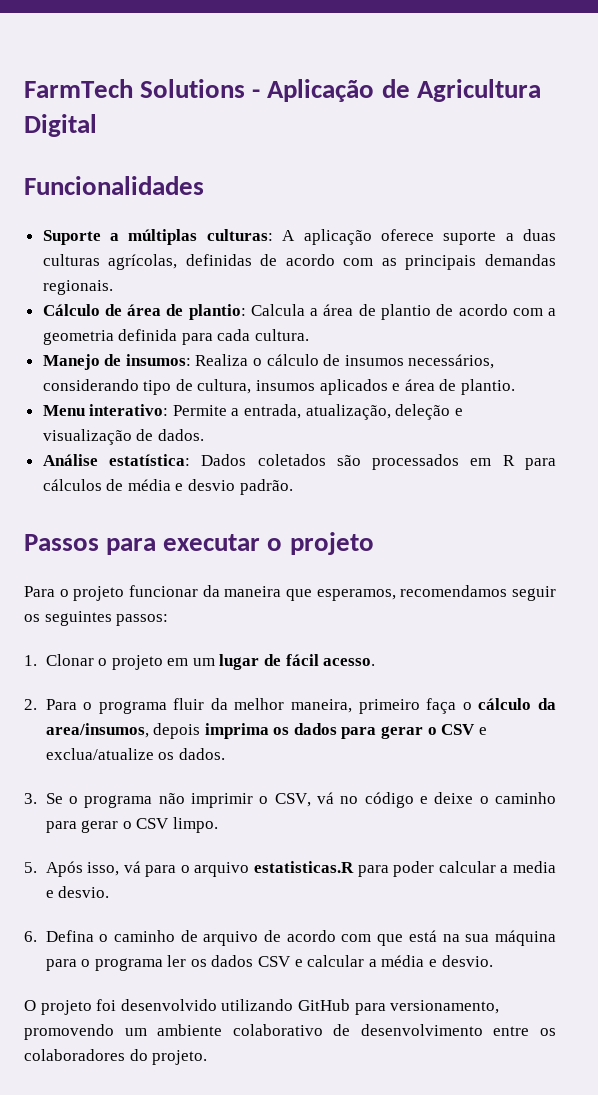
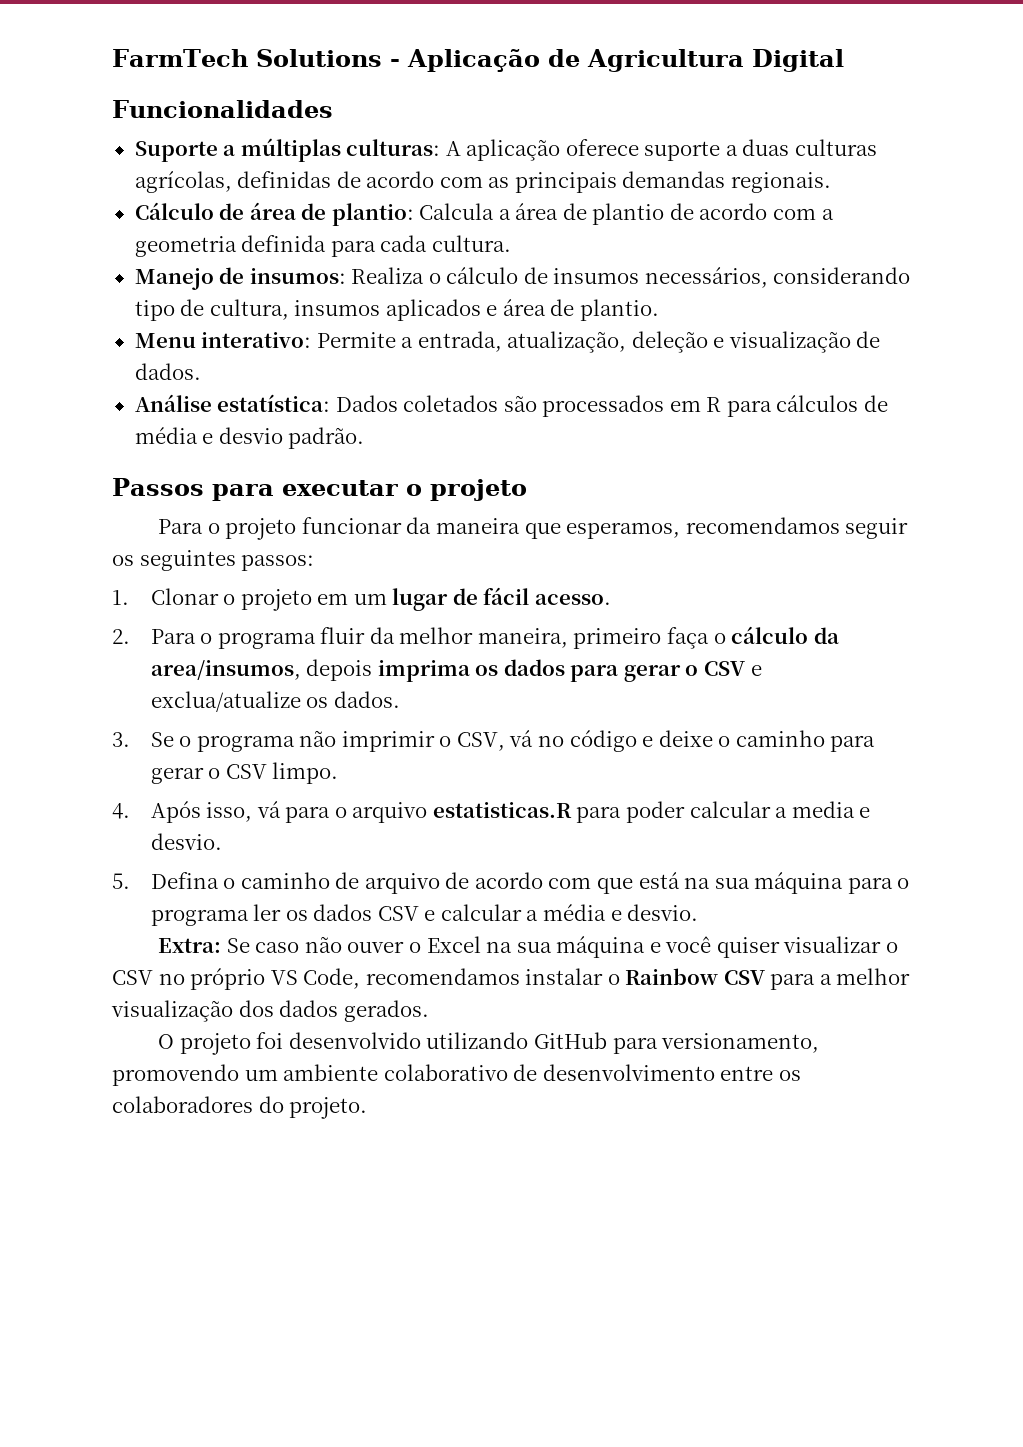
[24,862,37,873] 5. -> [112,803,130,819] 4.
[24,931,37,942] 6. -> [112,873,130,889] 5.
(493, 961) none -> [158,936,898,958] [112,968,911,990] [111,1000,429,1022] // Extra: Se caso não ouver o Excel na sua máquina e você quiser visualizar o CSV no próprio VS Code, recomendamos instalar o Rainbow CSV para a melhor visualização dos dados gerados.

